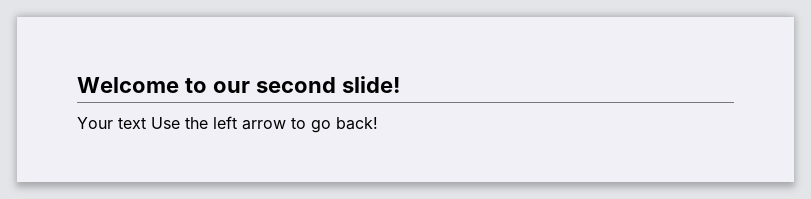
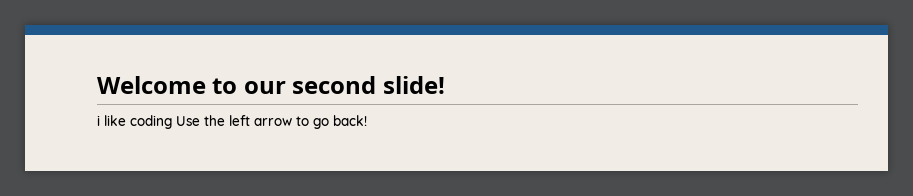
[77,117,146,129] Your text -> [97,115,172,129] i like coding

